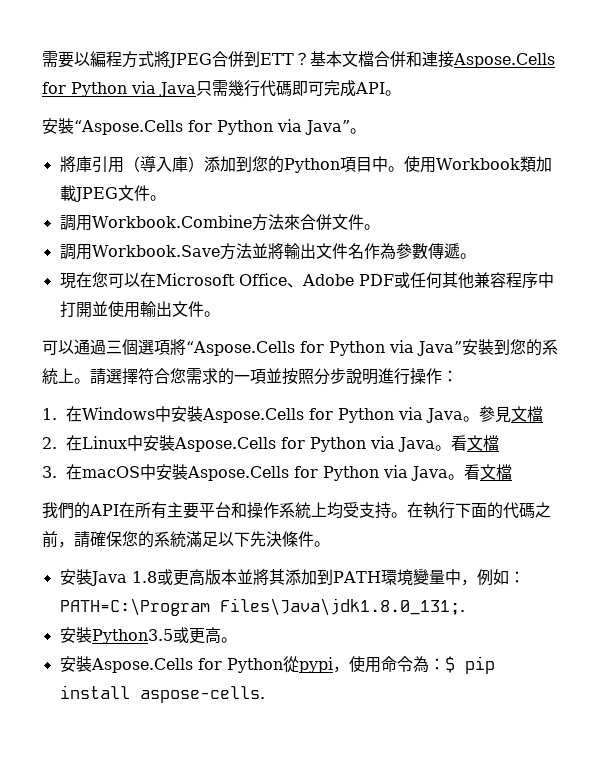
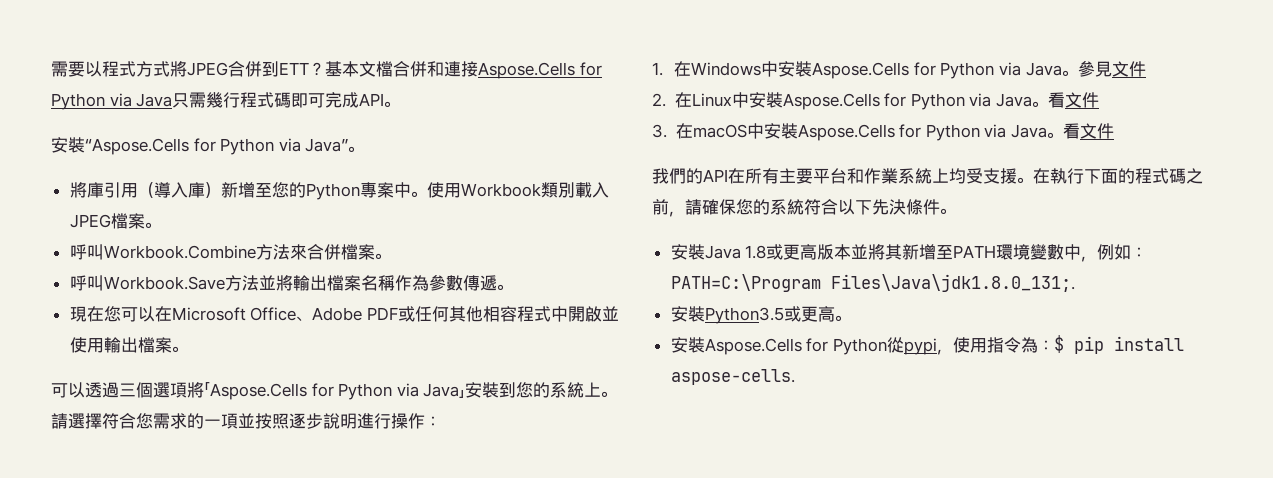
[90,51,122,67] 編程 -> [102,61,136,77] 程式
[260,80,276,97] 代 -> [240,92,275,108] 程式
[203,156,252,172] 添加到 -> [220,182,272,198] 新增至
[339,157,372,172] 項目 -> [359,182,394,198] 專案
[535,156,552,172] [59,185,166,202] [59,214,92,231] 加載JPEG文件。 // 調用 -> [557,182,609,198] [69,213,161,229] [69,244,104,260] 別載入JPEG檔案。 // 呼叫
[331,214,380,230] [59,243,92,260] 文件。 // 調用 -> [340,244,391,260] [69,275,104,291] 檔案。 // 呼叫
[315,243,364,259] 文件名 -> [326,275,395,291] 檔案名稱
[473,272,554,289] [59,301,92,318] 兼容程序中打開 -> [482,306,602,322] 相容程式中開啟
[171,301,204,317] 文件 -> [137,337,172,353] 檔案
[74,339,90,355] 通 -> [85,382,102,398] 透
[186,340,462,356] “Aspose.Cells for Python via Java” -> [204,382,466,400] 「Aspose.Cells for Python via Java」
[314,368,330,385] 分 -> [289,413,306,429] 逐
[527,406,544,422] 檔 -> [1128,61,1146,77] 件
[483,435,500,451] 檔 -> [1081,92,1099,108] 件
[496,464,513,480] 檔 -> [1096,123,1114,139] 件
[247,502,279,519] 操作 -> [864,168,898,184] 作業
[375,502,391,519] 持 -> [1000,168,1017,184] 援
[503,502,519,519] 代 -> [1135,168,1169,184] 程式
[186,531,218,547] 滿足 -> [804,199,838,215] 符合
[284,569,333,585] 添加到 -> [902,244,954,260] 新增至
[428,570,445,584] 量 -> [1047,244,1065,260] 數
[380,656,397,672] 命 -> [986,337,1004,353] 指

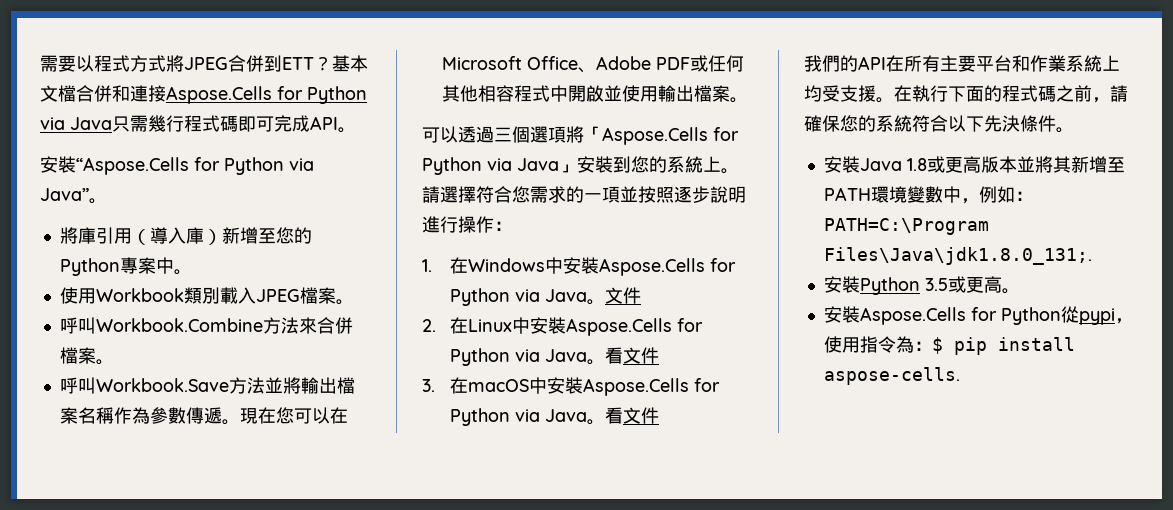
(427, 194) none -> (192, 272) //
(513, 287) // -> (240, 422) none
[1077,60,1112,77] 參見 -> (606, 302) none
[704,307,784,324] Python3.5 -> [859,277,948,295] Python 3.5

